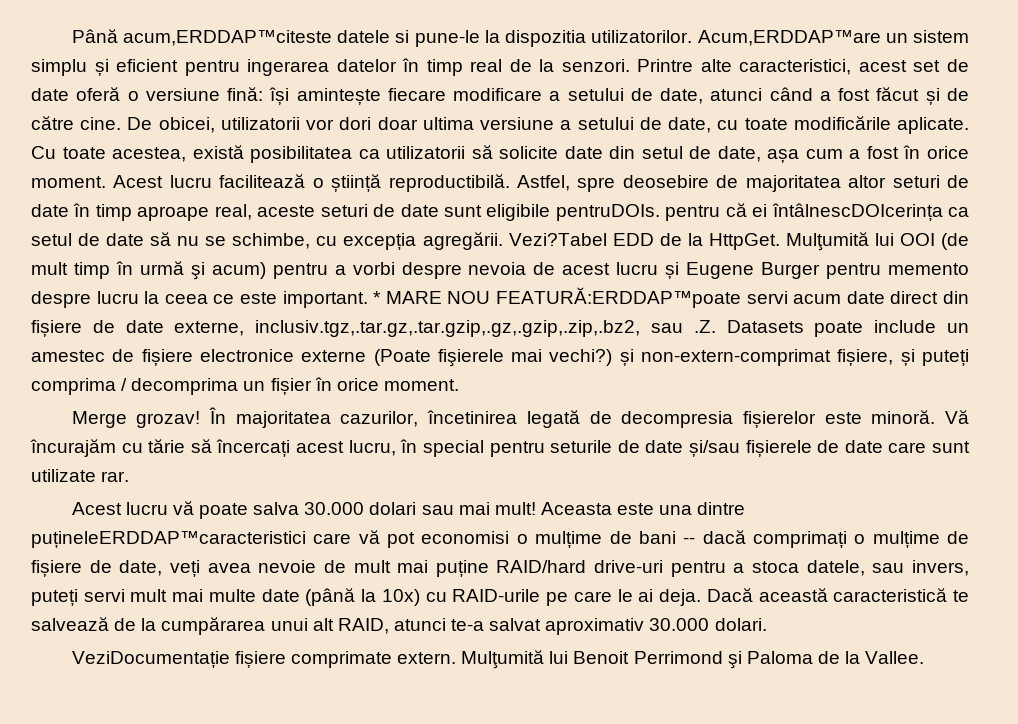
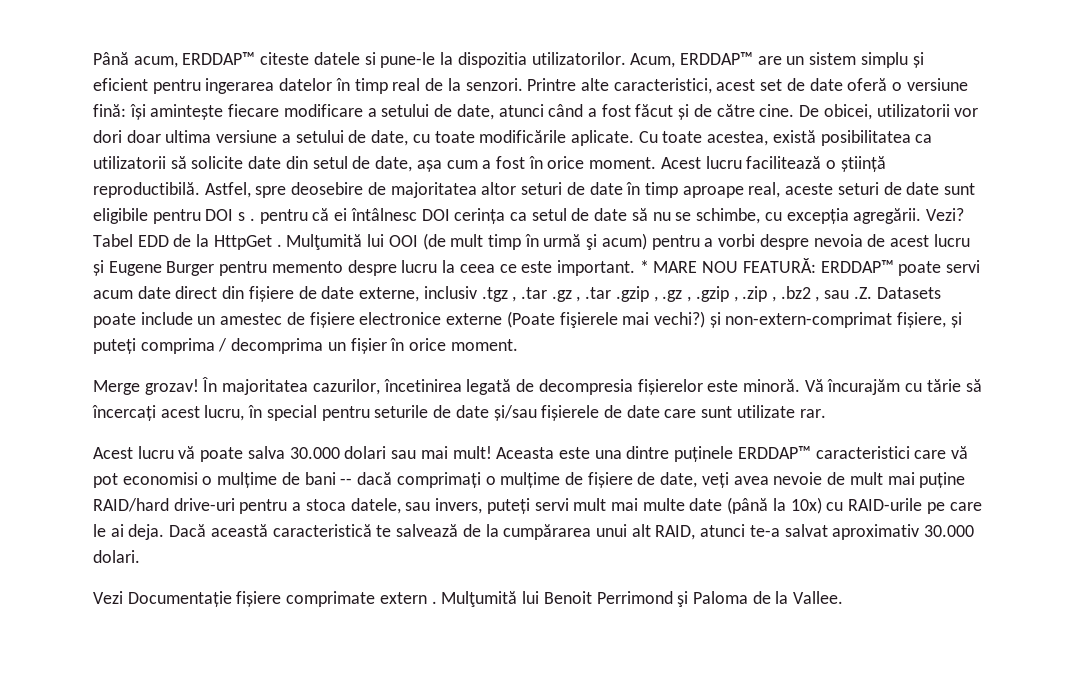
[122,30,332,46] acum,ERDDAP™citeste -> [133,52,310,68] acum, ERDDAP™ citeste
[697,30,881,46] Acum,ERDDAP™are -> [630,52,782,68] Acum, ERDDAP™ are
[555,203,943,221] pentruDOIs. pentru că ei întâlnescDOIcerința -> [152,208,506,224] pentru DOI s . pentru că ei întâlnesc DOI cerința
[508,233,607,246] Vezi?Tabel -> [925,208,964,221] [93,234,133,247] Vezi? Tabel
[708,233,780,250] HttpGet. -> [213,235,282,250] HttpGet .
[496,287,741,308] FEATURĂ:ERDDAP™poate -> [742,258,942,276] FEATURĂ: ERDDAP™ poate
[255,320,641,337] inclusiv.tgz,.tar.gz,.tar.gzip,.gz,.gzip,.zip,.bz2, -> [423,286,820,302] inclusiv .tgz , .tar .gz , .tar .gzip , .gz , .gzip , .zip , .bz2 ,
[31,531,306,548] puțineleERDDAP™caracteristici -> [674,446,910,462] puținele ERDDAP™ caracteristici
[71,651,456,668] VeziDocumentație fișiere comprimate extern. -> [93,591,437,607] Vezi Documentație fișiere comprimate extern .

